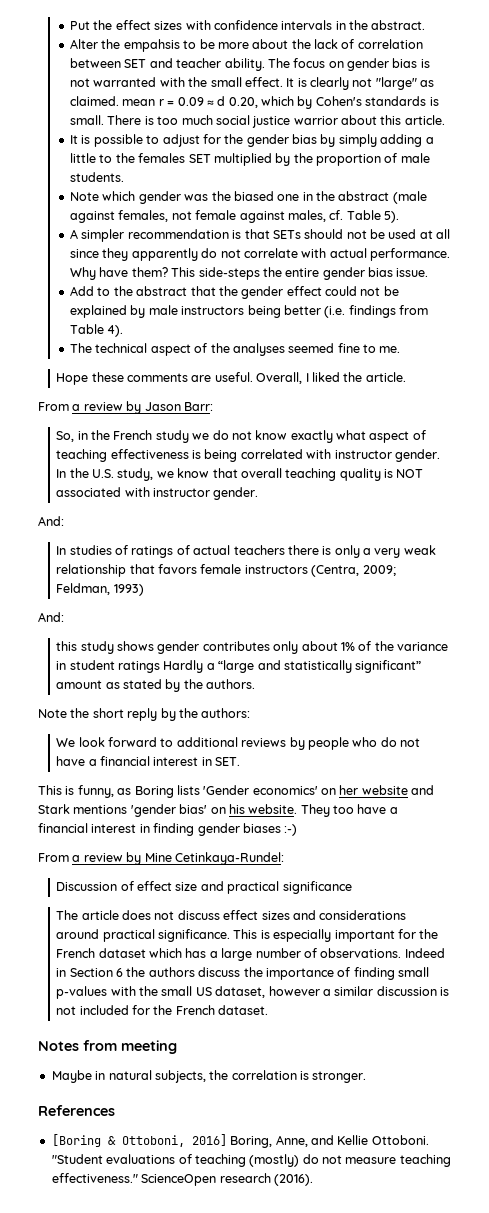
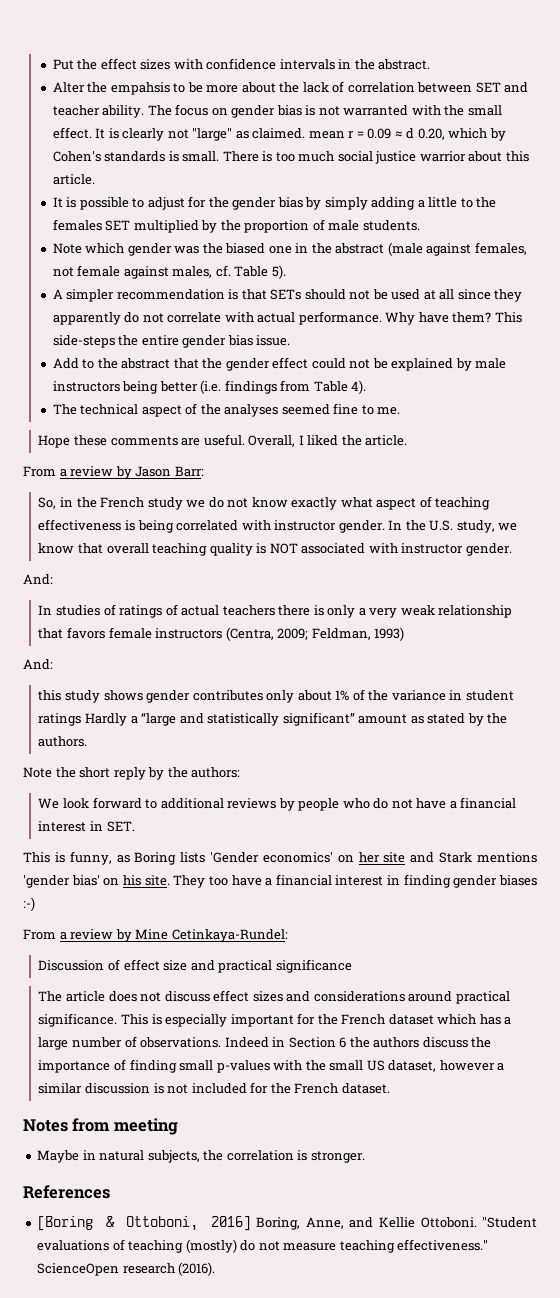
[361,785,408,795] website -> [383,852,406,863] site
[248,804,298,814] website. -> [144,875,170,886] site.

